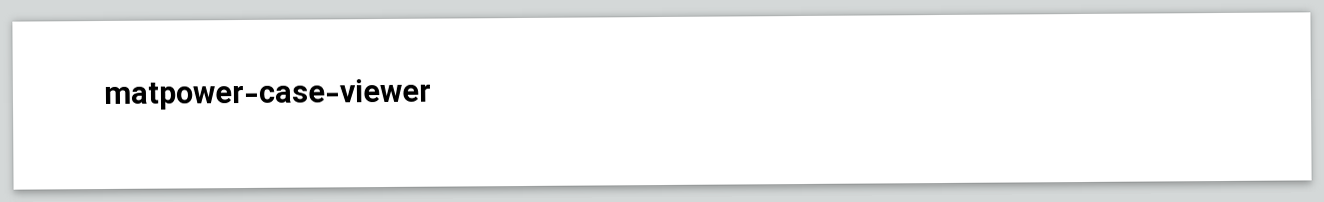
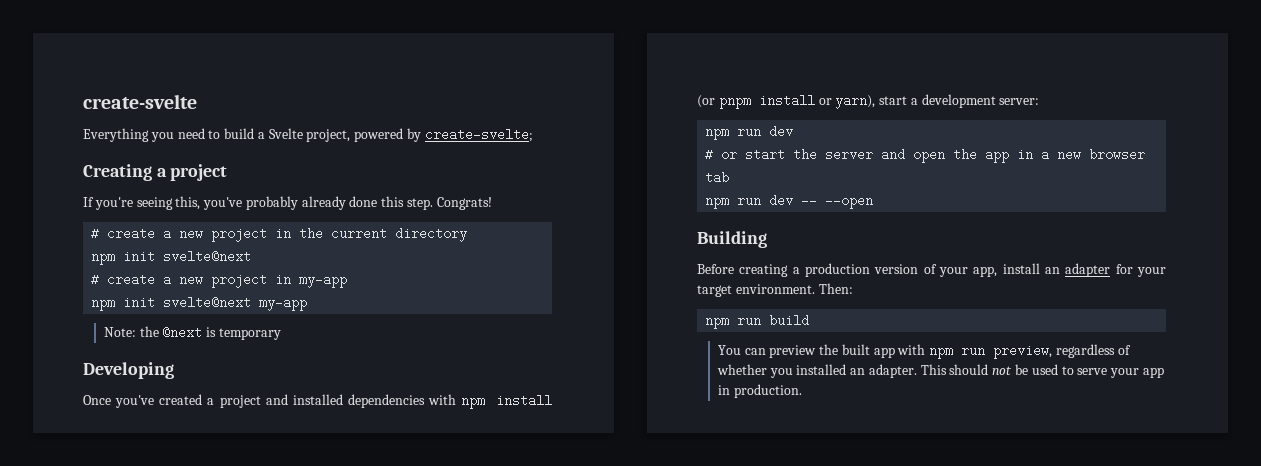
[103,78,432,110] matpower-case-viewer -> [83,94,197,109] [83,128,533,142] [83,164,228,181] [83,196,492,210] [91,227,468,242] [91,250,252,265] [91,273,348,288] [91,296,308,311] [103,326,281,340] [83,362,174,379] [83,394,552,409] [697,94,1040,109] [705,125,794,140] [705,148,1146,163] [705,171,730,184] [705,194,874,209] [697,231,767,248] [697,263,1166,277] [697,283,853,297] [705,314,810,329] [717,344,1131,359] [716,364,1164,378] [717,384,802,398] create-svelte // Everything you need to build a Svelte project, powered by create-svelte; // Creating a project // If you're seeing this, you've probably already done this step. Congrats! // # create a new project in the current directory // npm init svelte@next // # create a new project in my-app // npm init svelte@next my-app // Note: the @next is temporary // Developing // Once you've created a project and installed dependencies with npm install (or pnpm install or yarn), start a development server: // npm run dev // # or start the server and open the app in a new browser tab // npm run dev -- --open // Building // Before creating a production version of your app, install an adapter for your target environment. Then: // npm run build // You can preview the built app with npm run preview, regardless of whether you installed an adapter. This should not be used to serve your app in production.

